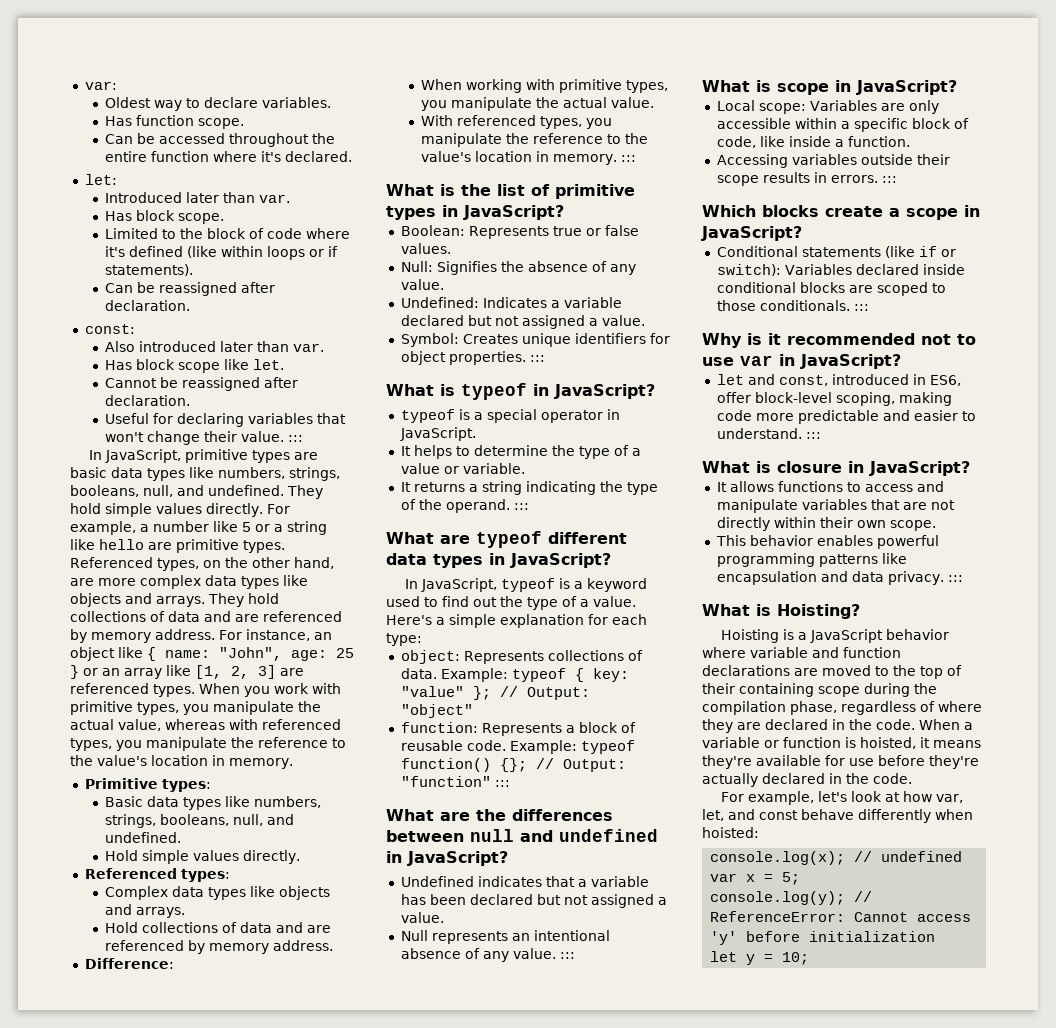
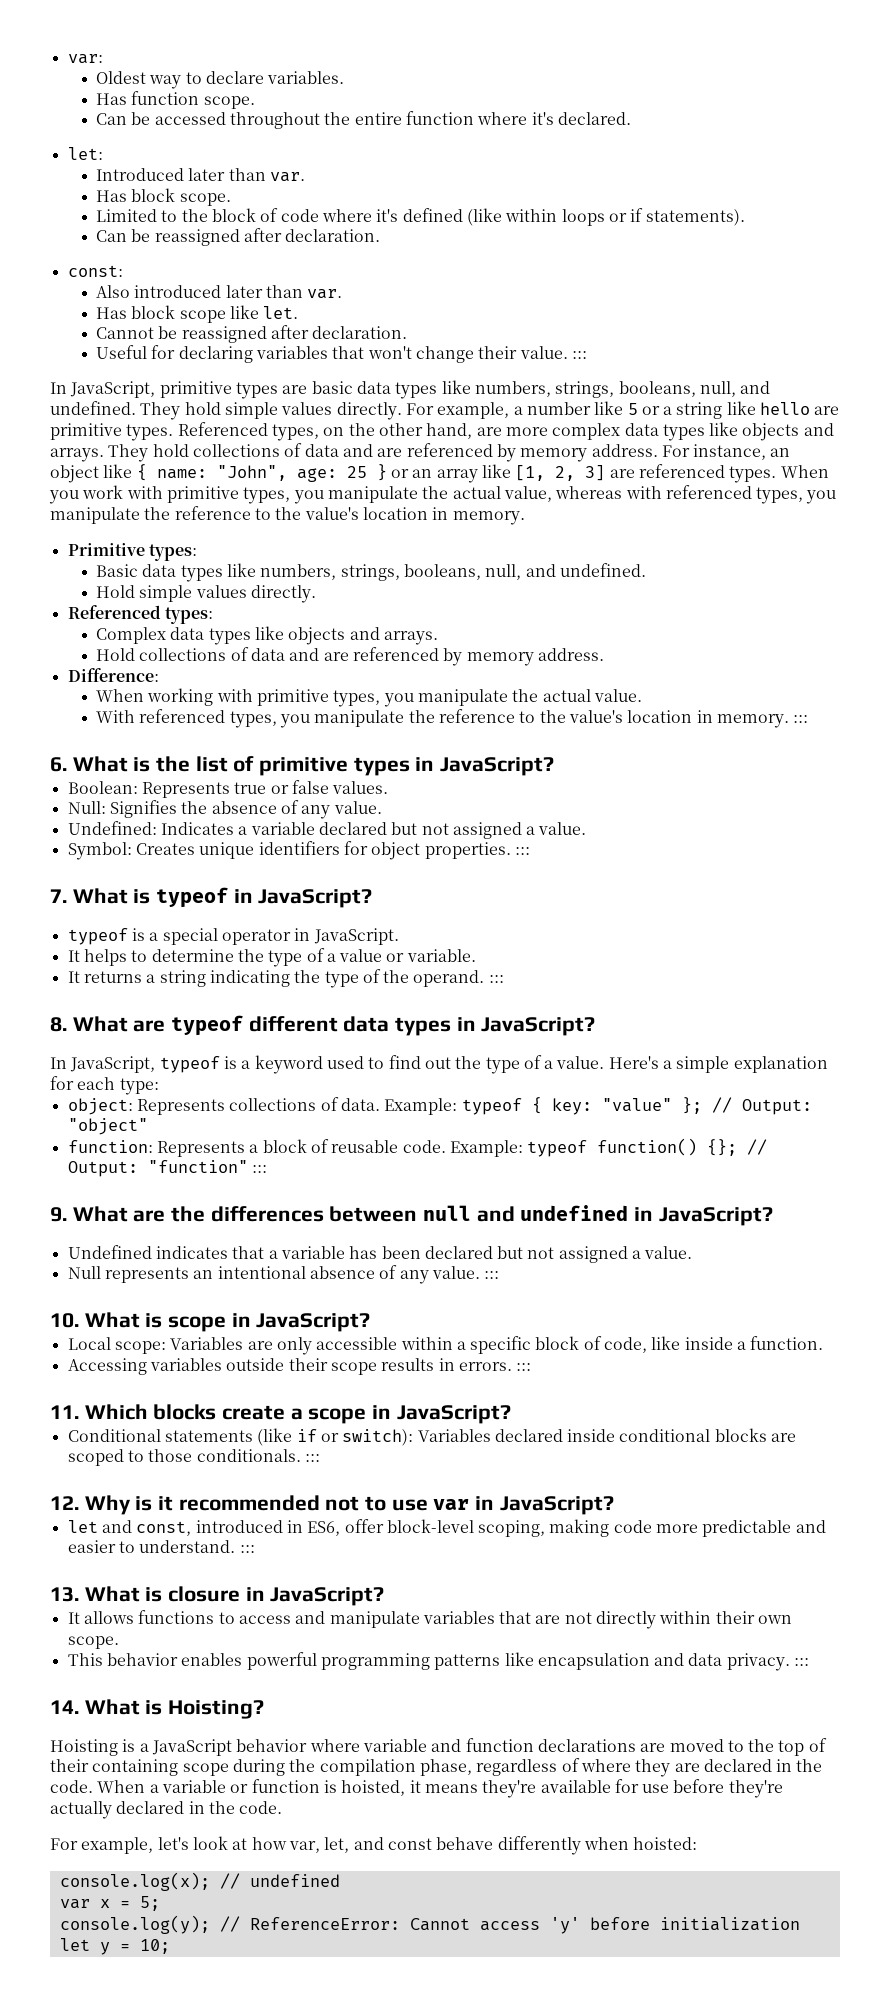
(636, 158) none -> [50,757,67,772] 6.
(545, 358) none -> [50,889,67,903] 7.
(529, 506) none -> [50,1017,67,1032] 8.
(510, 783) none -> [50,1207,67,1222] 9.
(575, 955) none -> [50,1313,79,1328] 10.
(897, 179) none -> [50,1405,79,1419] 11.
(869, 307) none -> [50,1496,79,1510] 12.
(821, 435) none -> [50,1587,79,1602] 13.
(963, 578) none -> [50,1700,79,1714] 14.

